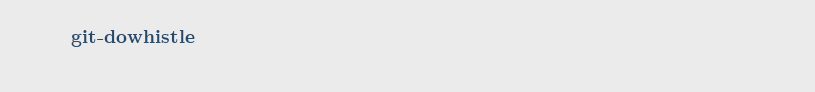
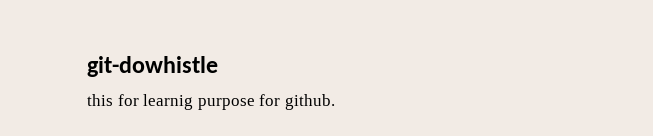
(195, 38) none -> [87,94,335,110] // this for learnig purpose for github.

